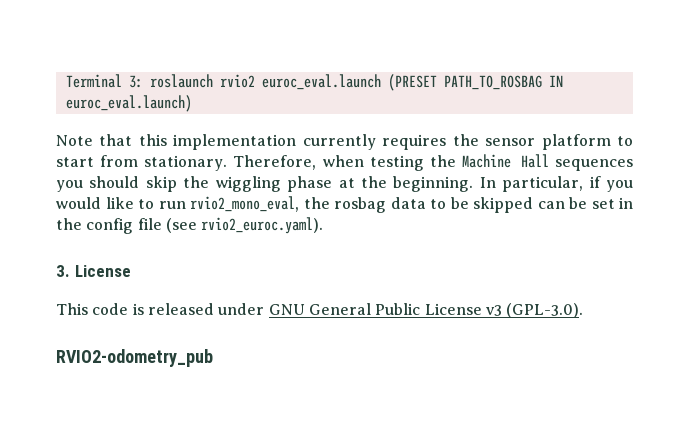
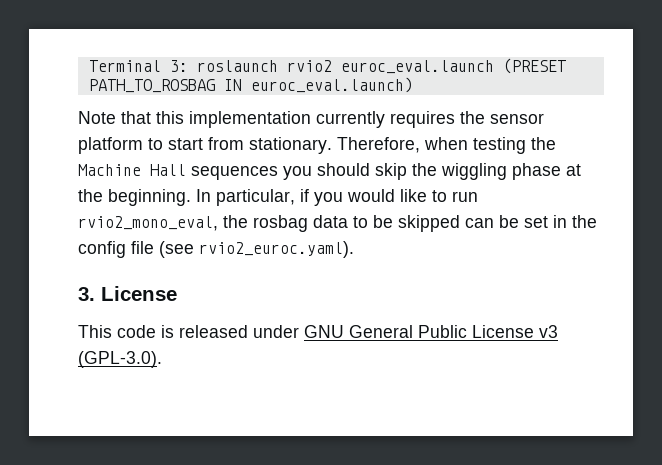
[56,349,213,367] // RVIO2-odometry_pub -> (162, 359) none

